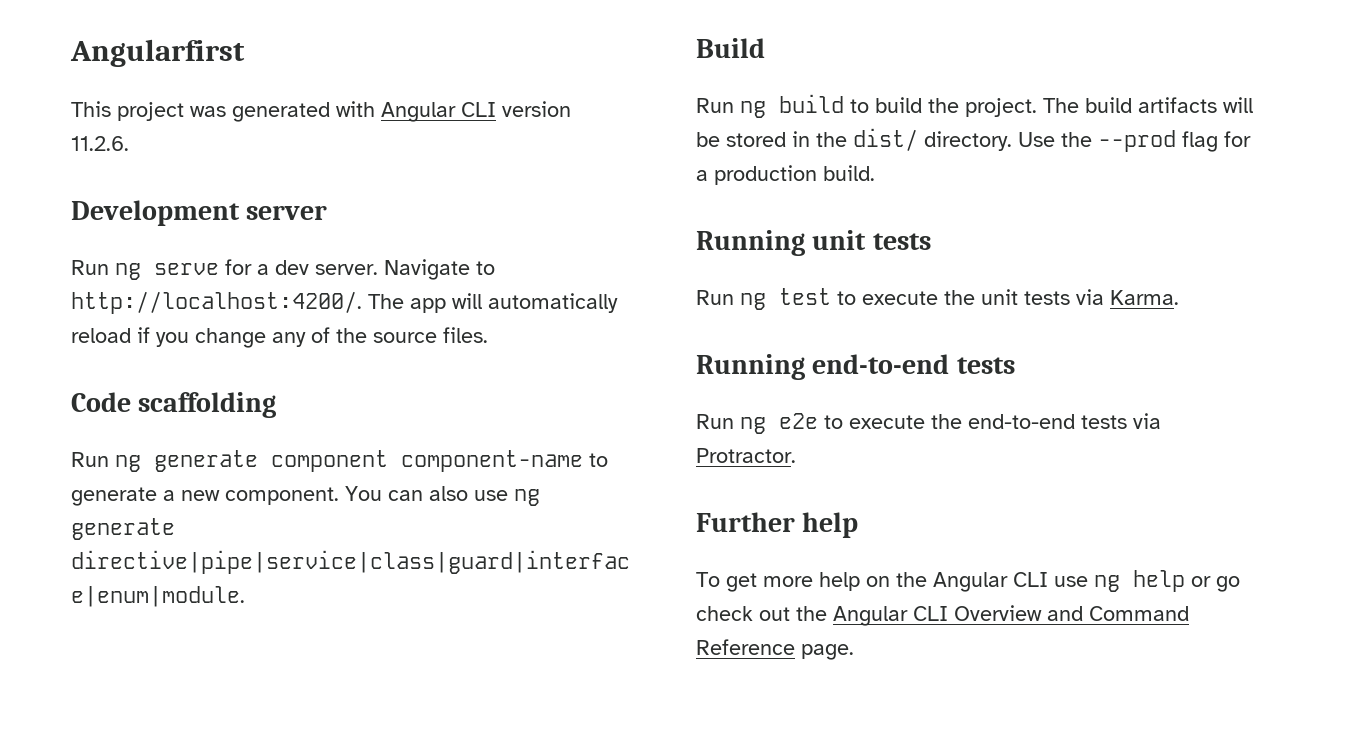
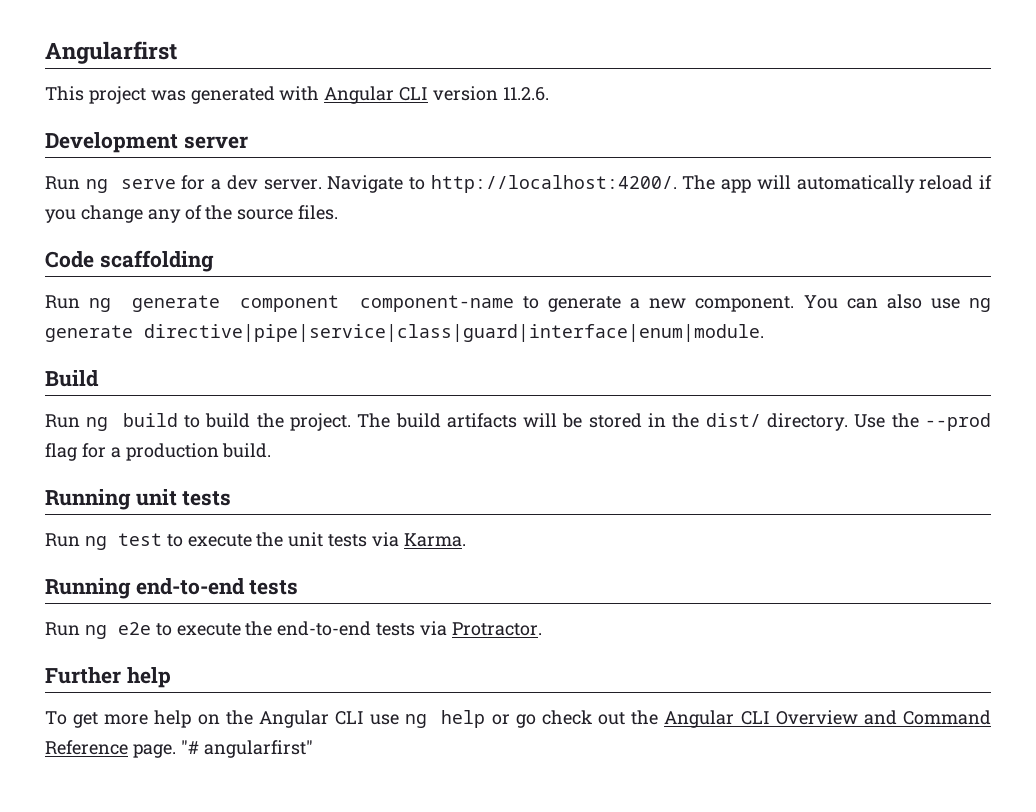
(854, 652) none -> [180,740,313,758] "# angularfirst"

